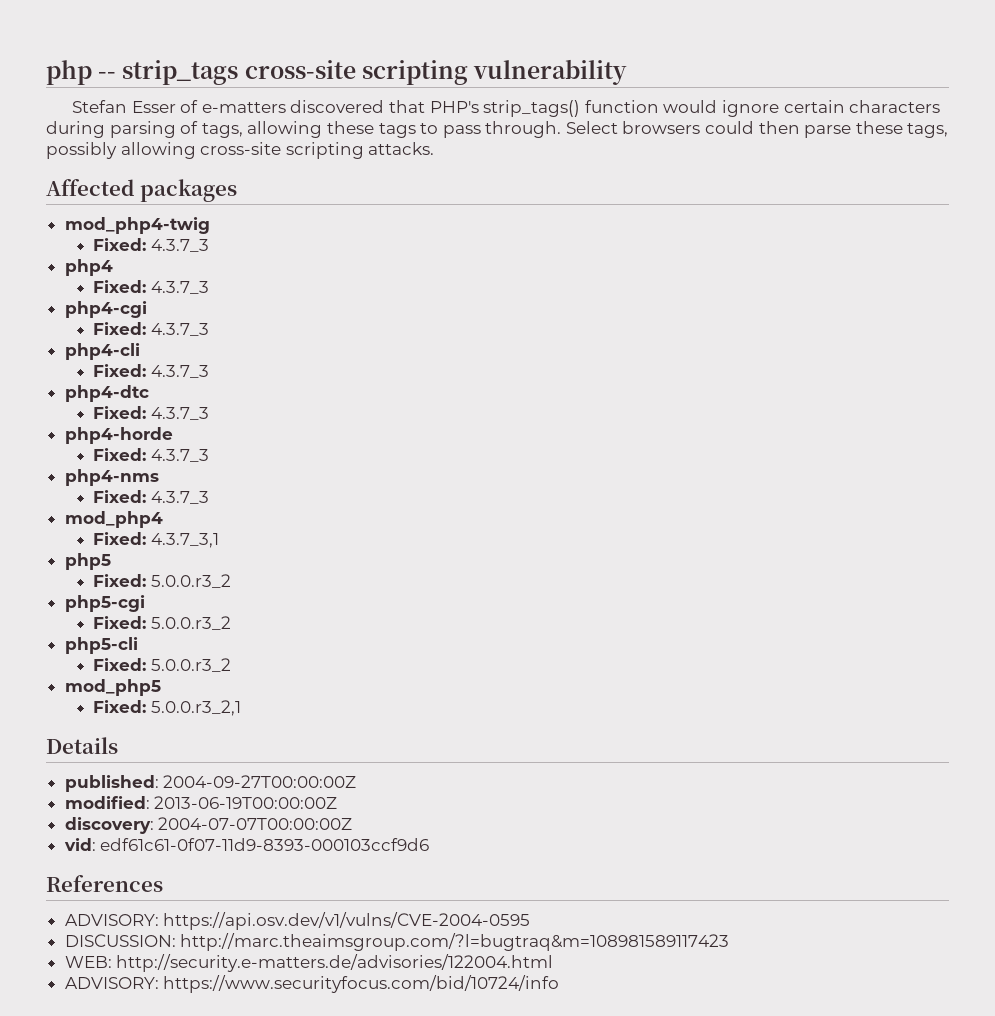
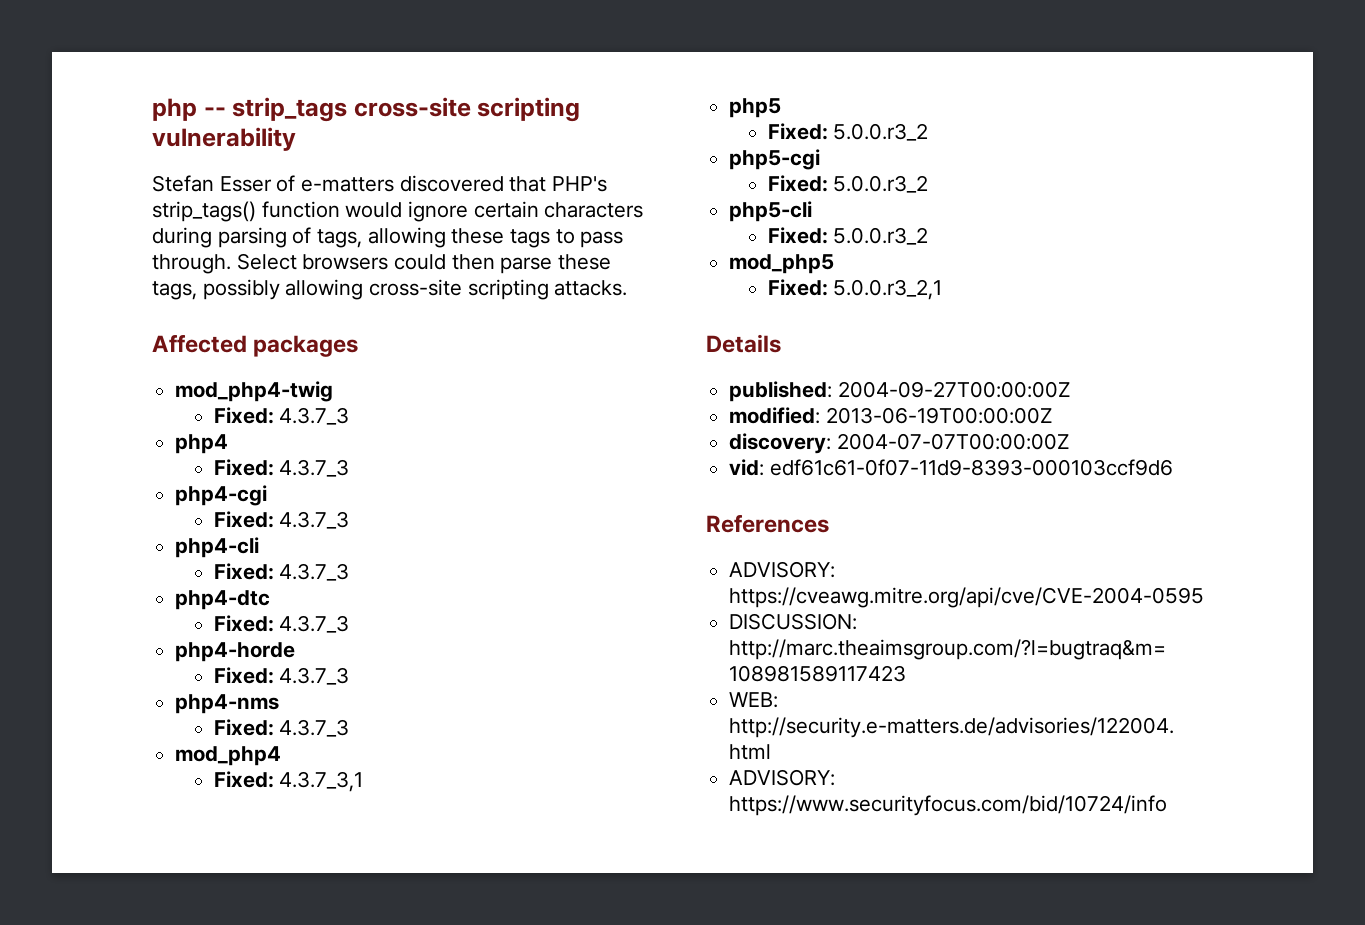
[163,912,531,930] https://api.osv.dev/v1/vulns/CVE-2004-0595 -> [729,587,1205,608] https://cveawg.mitre.org/api/cve/CVE-2004-0595

